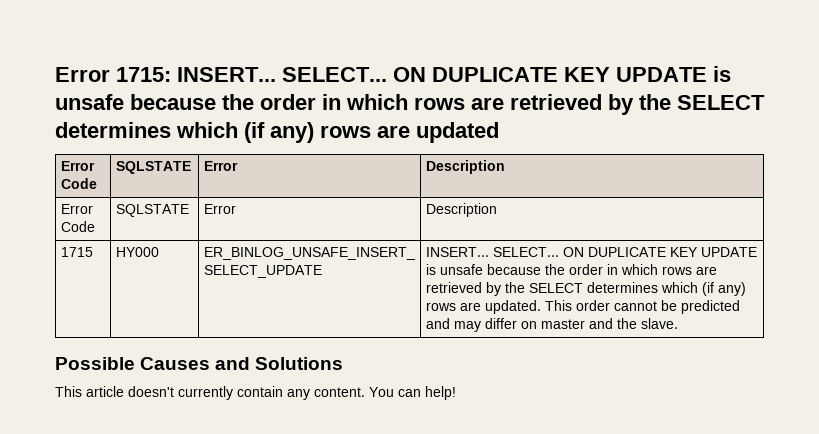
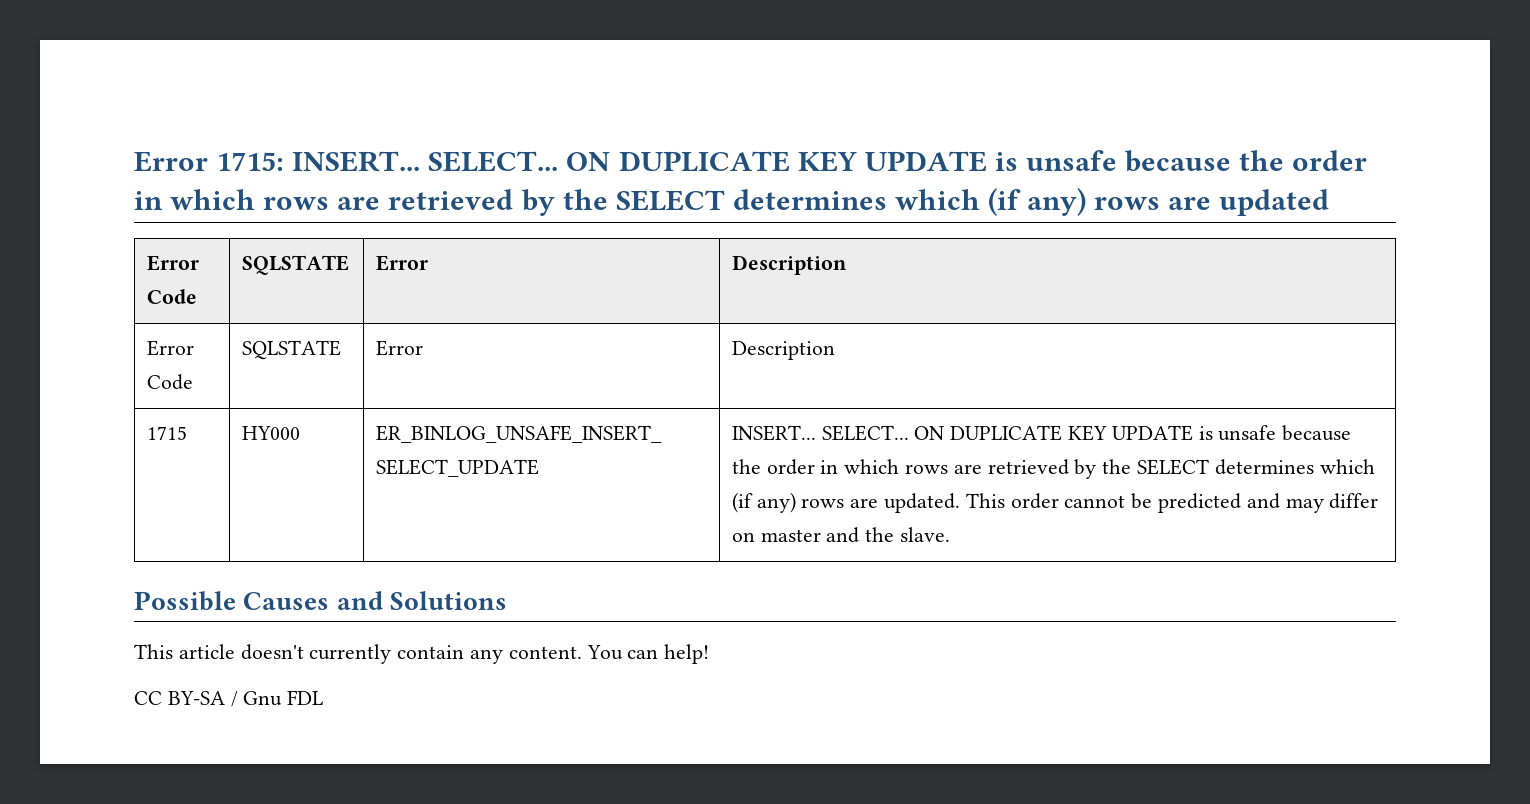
(456, 393) none -> [134,690,324,707] // CC BY-SA / Gnu FDL

